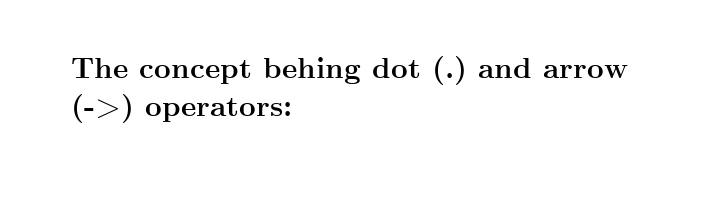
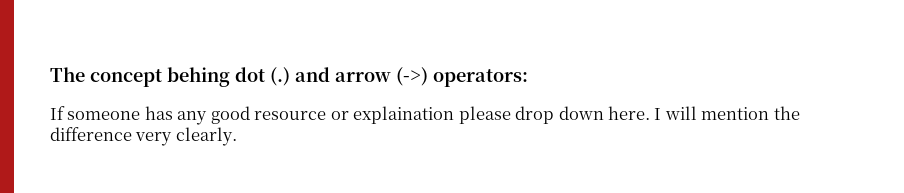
(292, 110) none -> [50,106,800,125] [50,127,237,146] // If someone has any good resource or explaination please drop down here. I will mention the difference very clearly.

